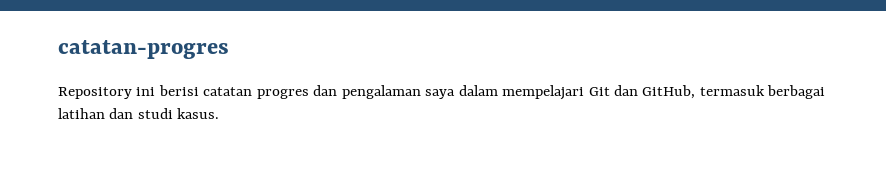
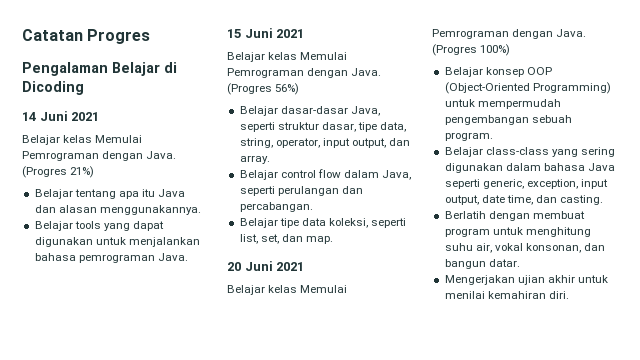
[58,40,229,59] [58,85,826,100] [58,108,220,119] catatan-progres // Repository ini berisi catatan progres dan pengalaman saya dalam mempelajari Git dan GitHub, termasuk berbagai latihan dan studi kasus. -> [22,29,151,44] [22,62,177,76] [22,81,84,95] [22,111,100,121] [22,135,143,145] [22,151,177,161] [22,166,95,178] [34,189,186,199] [34,205,201,215] [34,221,164,231] [34,237,200,247] [34,253,188,263] [227,28,305,38] [227,52,348,62] [227,68,382,78] [227,83,300,95] [239,106,380,116] [239,122,407,132] [239,138,411,148] [239,155,270,164] [239,169,412,180] [239,186,363,196] [239,202,313,212] [239,218,407,228] [239,234,333,244] [227,261,305,271] [227,285,348,295] [432,29,587,39] [432,44,511,56] [444,67,552,77] [444,82,611,94] [444,99,561,109] [444,115,572,125] [444,132,493,141] [444,147,615,157] [444,163,615,173] [444,179,608,189] [444,195,604,205] [444,211,585,221] [444,227,591,237] [444,243,606,253] [444,259,520,269] [444,275,608,285] [444,291,569,299] Catatan Progres // Pengalaman Belajar di Dicoding // 14 Juni 2021 // Belajar kelas Memulai Pemrograman dengan Java. (Progres 21%) // Belajar tentang apa itu Java dan alasan menggunakannya. // Belajar tools yang dapat digunakan untuk menjalankan bahasa pemrograman Java. // 15 Juni 2021 // Belajar kelas Memulai Pemrograman dengan Java. (Progres 56%) // Belajar dasar-dasar Java, seperti struktur dasar, tipe data, string, operator, input output, dan array. // Belajar control flow dalam Java, seperti perulangan dan percabangan. // Belajar tipe data koleksi, seperti list, set, dan map. // 20 Juni 2021 // Belajar kelas Memulai Pemrograman dengan Java. (Progres 100%) // Belajar konsep OOP (Object-Oriented Programming) untuk mempermudah pengembangan sebuah program. // Belajar class-class yang sering digunakan dalam bahasa Java seperti generic, exception, input output, date time, dan casting. // Berlatih dengan membuat program untuk menghitung suhu air, vokal konsonan, dan bangun datar. // Mengerjakan ujian akhir untuk menilai kemahiran diri.

